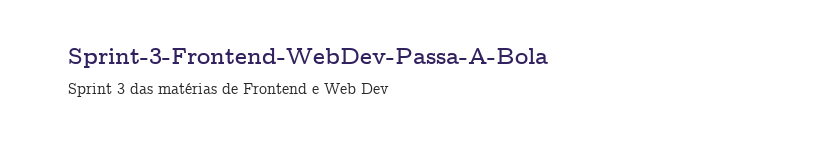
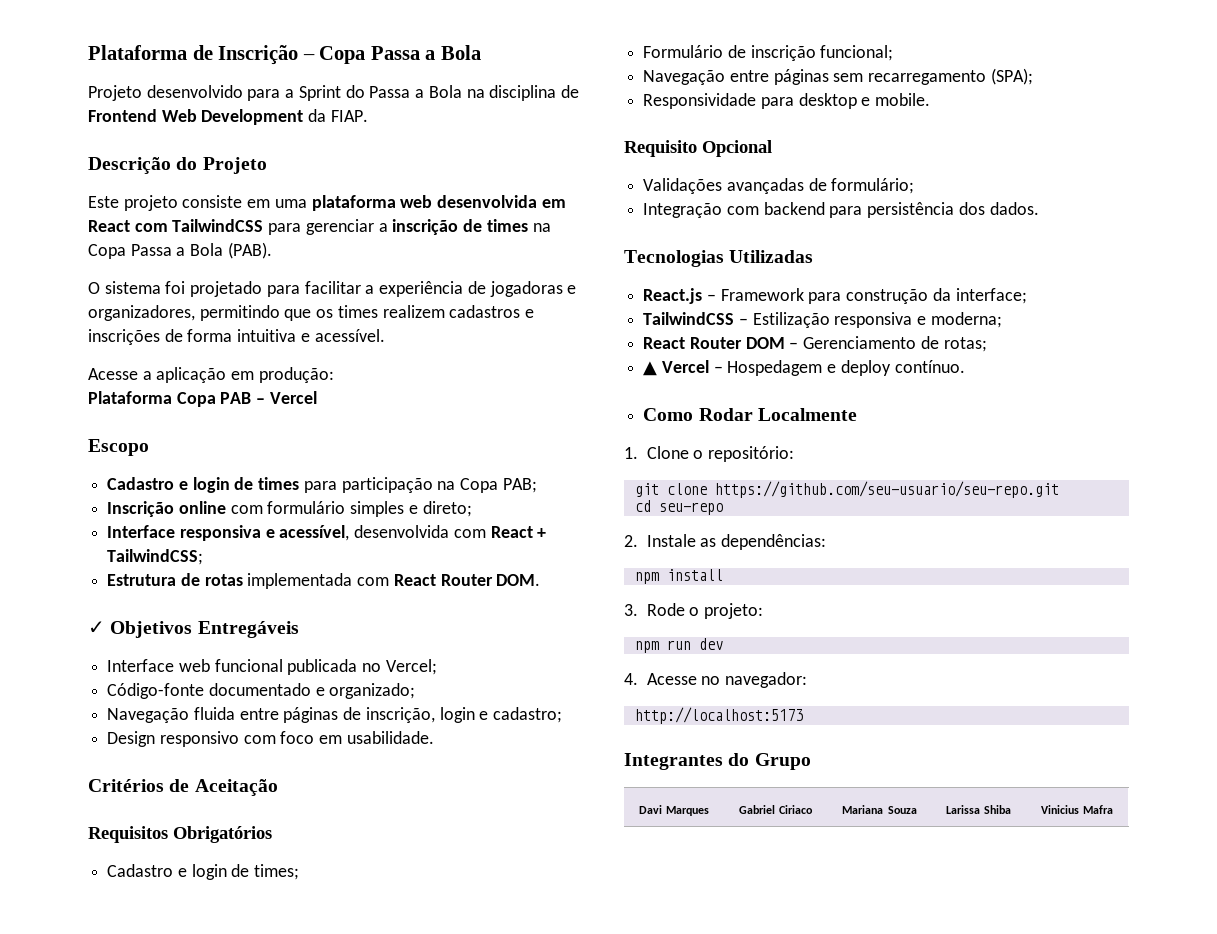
[68,48,548,68] [68,83,389,97] Sprint-3-Frontend-WebDev-Passa-A-Bola // Sprint 3 das matérias de Frontend e Web Dev -> [88,45,481,65] [88,85,579,101] [88,109,368,125] [88,157,267,174] [88,195,566,211] [88,219,551,235] [88,242,272,259] [88,281,577,297] [88,305,535,321] [88,329,385,345] [88,367,334,383] [88,391,317,407] [88,439,149,456] [107,477,537,493] [107,501,472,517] [107,525,547,541] [107,549,204,565] [107,573,541,589] [88,621,299,638] [107,659,437,675] [107,683,416,699] [107,707,563,723] [107,731,434,747] [88,779,278,796] [88,826,272,843] [107,864,300,880] [643,45,894,61] [643,68,1033,85] [643,93,931,109] [624,140,772,157] [643,178,915,194] [643,202,1039,218] [624,250,814,267] [643,288,1027,304] [643,312,1002,328] [643,336,987,352] [643,360,965,376] [643,408,857,421] [624,446,795,462] [634,481,1059,498] [634,500,723,515] [624,534,827,550] [634,569,723,584] [624,603,764,619] [634,638,723,653] [624,672,808,688] [634,707,803,724] [624,753,811,770] [638,805,710,816] [738,805,814,814] [842,805,917,814] [945,805,1012,814] [1040,805,1114,814] Plataforma de Inscrição – Copa Passa a Bola // Projeto desenvolvido para a Sprint do Passa a Bola na disciplina de Frontend Web Development da FIAP. // Descrição do Projeto // Este projeto consiste em uma plataforma web desenvolvida em React com TailwindCSS para gerenciar a inscrição de times na Copa Passa a Bola (PAB). // O sistema foi projetado para facilitar a experiência de jogadoras e organizadores, permitindo que os times realizem cadastros e inscrições de forma intuitiva e acessível. // Acesse a aplicação em produção: // Plataforma Copa PAB – Vercel // Escopo // Cadastro e login de times para participação na Copa PAB; // Inscrição online com formulário simples e direto; // Interface responsiva e acessível, desenvolvida com React + TailwindCSS; // Estrutura de rotas implementada com React Router DOM. // ✓ Objetivos Entregáveis // Interface web funcional publicada no Vercel; // Código-fonte documentado e organizado; // Navegação fluida entre páginas de inscrição, login e cadastro; // Design responsivo com foco em usabilidade. // Critérios de Aceitação // Requisitos Obrigatórios // Cadastro e login de times; // Formulário de inscrição funcional; // Navegação entre páginas sem recarregamento (SPA); // Responsividade para desktop e mobile. // Requisito Opcional // Validações avançadas de formulário; // Integração com backend para persistência dos dados. // Tecnologias Utilizadas // React.js – Framework para construção da interface; // TailwindCSS – Estilização responsiva e moderna; // React Router DOM – Gerenciamento de rotas; // ▲ Vercel – Hospedagem e deploy contínuo. // Como Rodar Localmente // 1. Clone o repositório: // git clone https://github.com/seu-usuario/seu-repo.git // cd seu-repo // 2. Instale as dependências: // npm install // 3. Rode o projeto: // npm run dev // 4. Acesse no navegador: // http://localhost:5173 // Integrantes do Grupo // Davi Marques | Gabriel Ciriaco | Mariana Souza | Larissa Shiba | Vinicius Mafra

